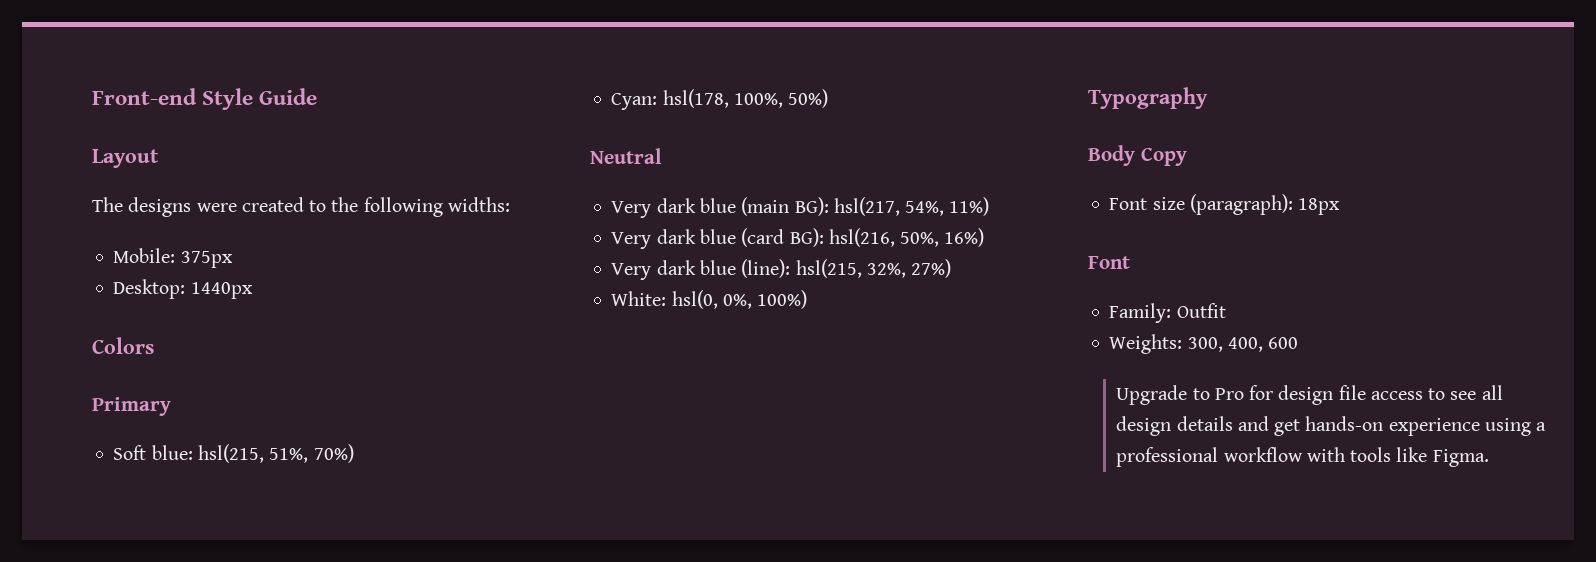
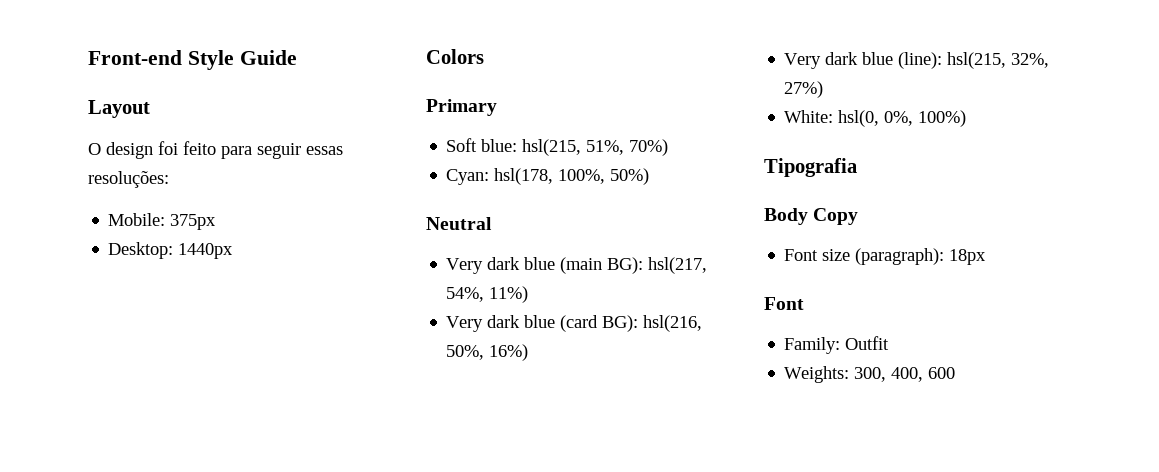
[92,197,510,217] The designs were created to the following widths: -> [88,141,343,159] [88,171,169,188] O design foi feito para seguir essas resoluções:
[1088,87,1208,109] Typography -> [764,158,857,177] Tipografia
[1116,385,1503,405] [1116,416,1547,436] [1116,447,1489,467] // Upgrade to Pro for design file access to see all design details and get hands-on experience using a professional workflow with tools like Figma. -> (956, 373) none

